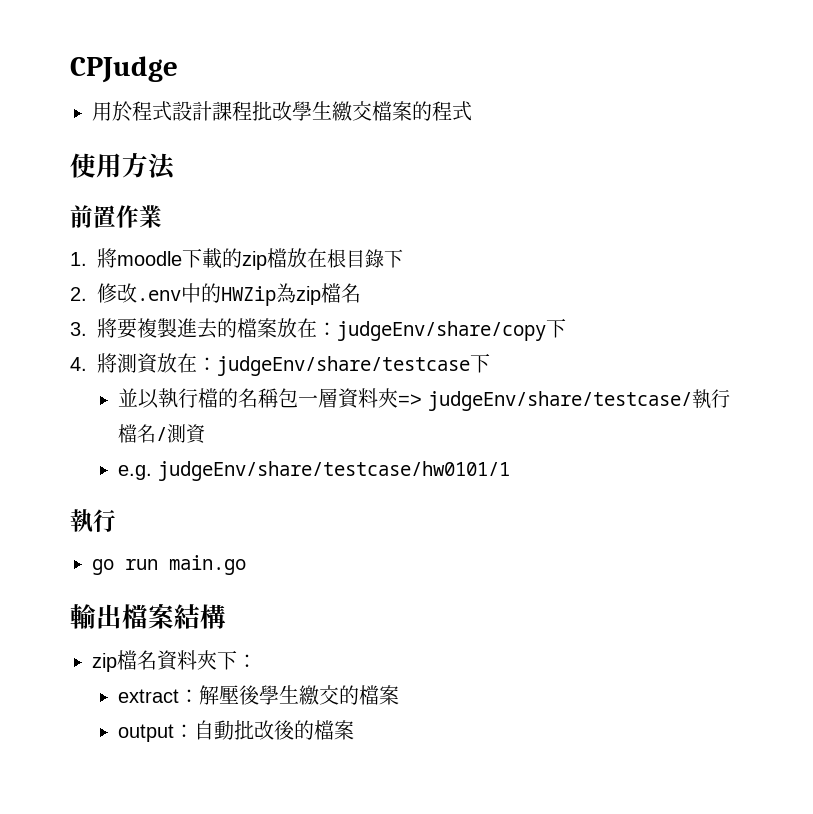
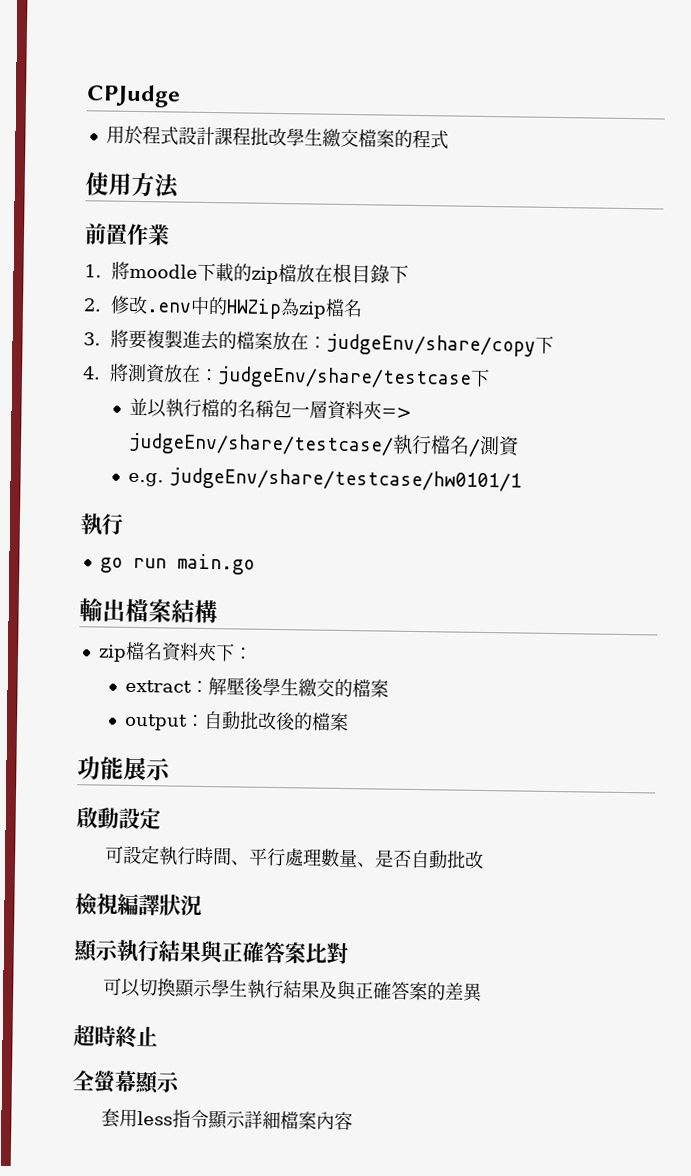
(355, 730) none -> [77,756,171,781] [76,807,161,830] [105,845,485,870] [75,893,202,916] [73,939,348,965] [103,977,484,1003] [73,1024,158,1049] [72,1070,181,1095] [101,1108,354,1131] // 功能展示 // 啟動設定 // 可設定執行時間、平行處理數量、是否自動批改 // 檢視編譯狀況 // 顯示執行結果與正確答案比對 // 可以切換顯示學生執行結果及與正確答案的差異 // 超時終止 // 全螢幕顯示 // 套用less指令顯示詳細檔案內容

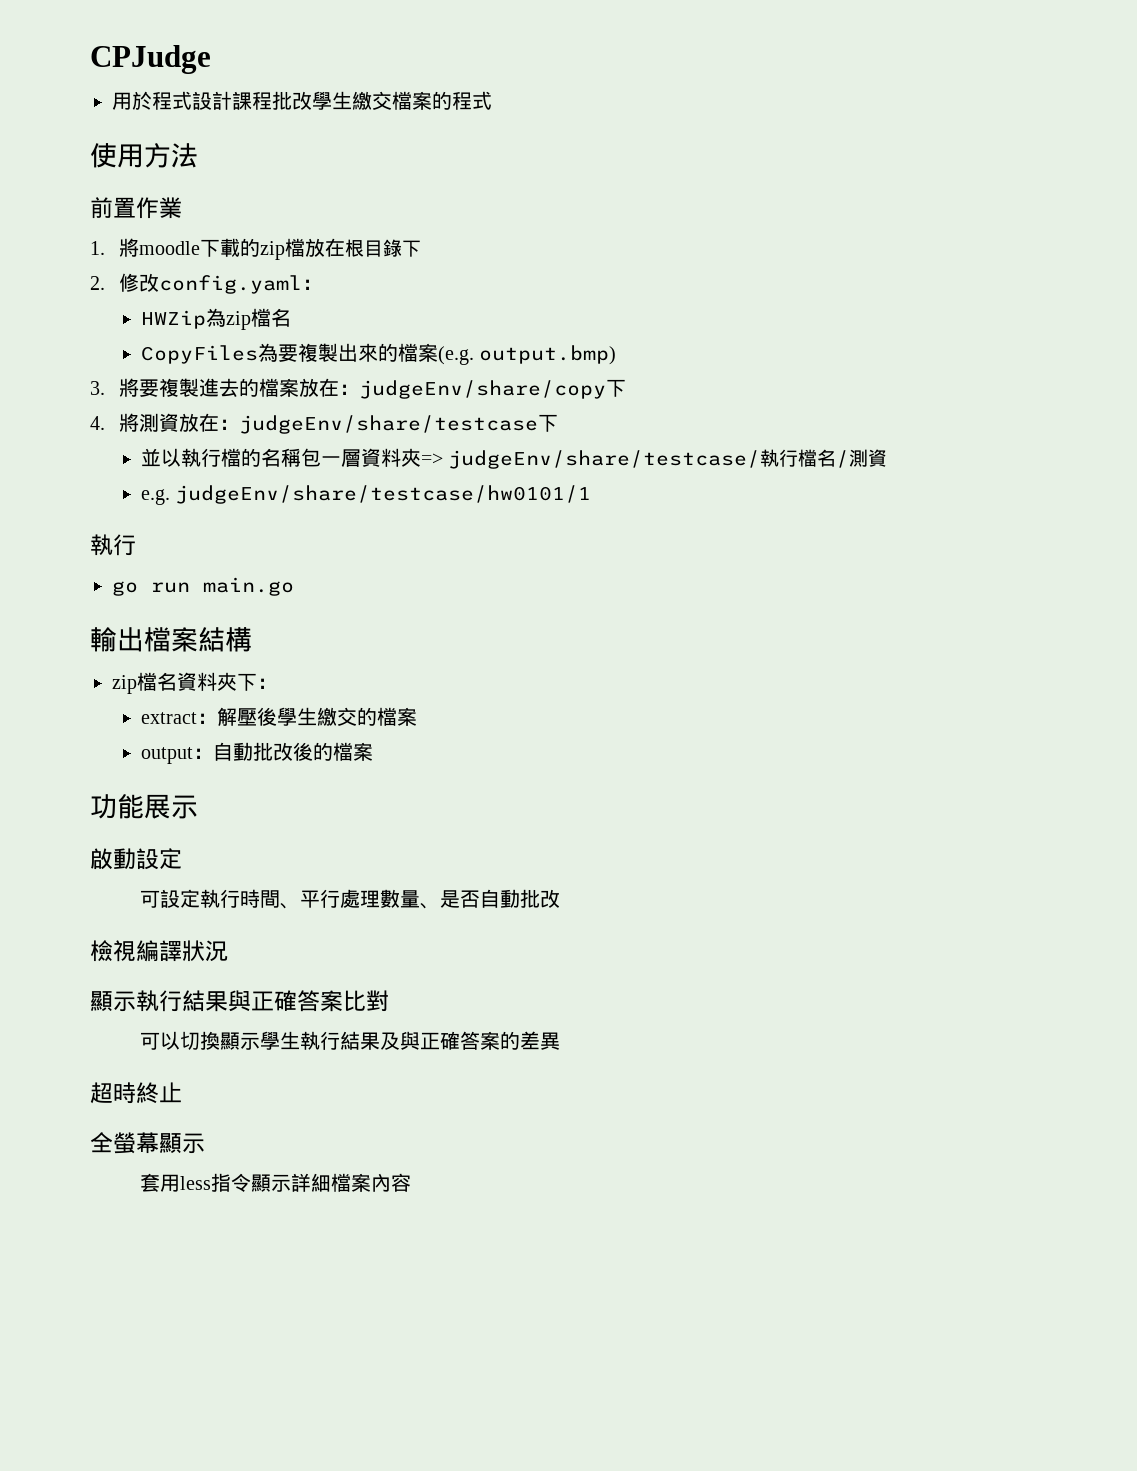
[146,296,229,316] .env中的 -> [158,275,322,294] config.yaml： //
(364, 308) none -> [140,343,617,365] // CopyFiles為要複製出來的檔案(e.g. output.bmp)

